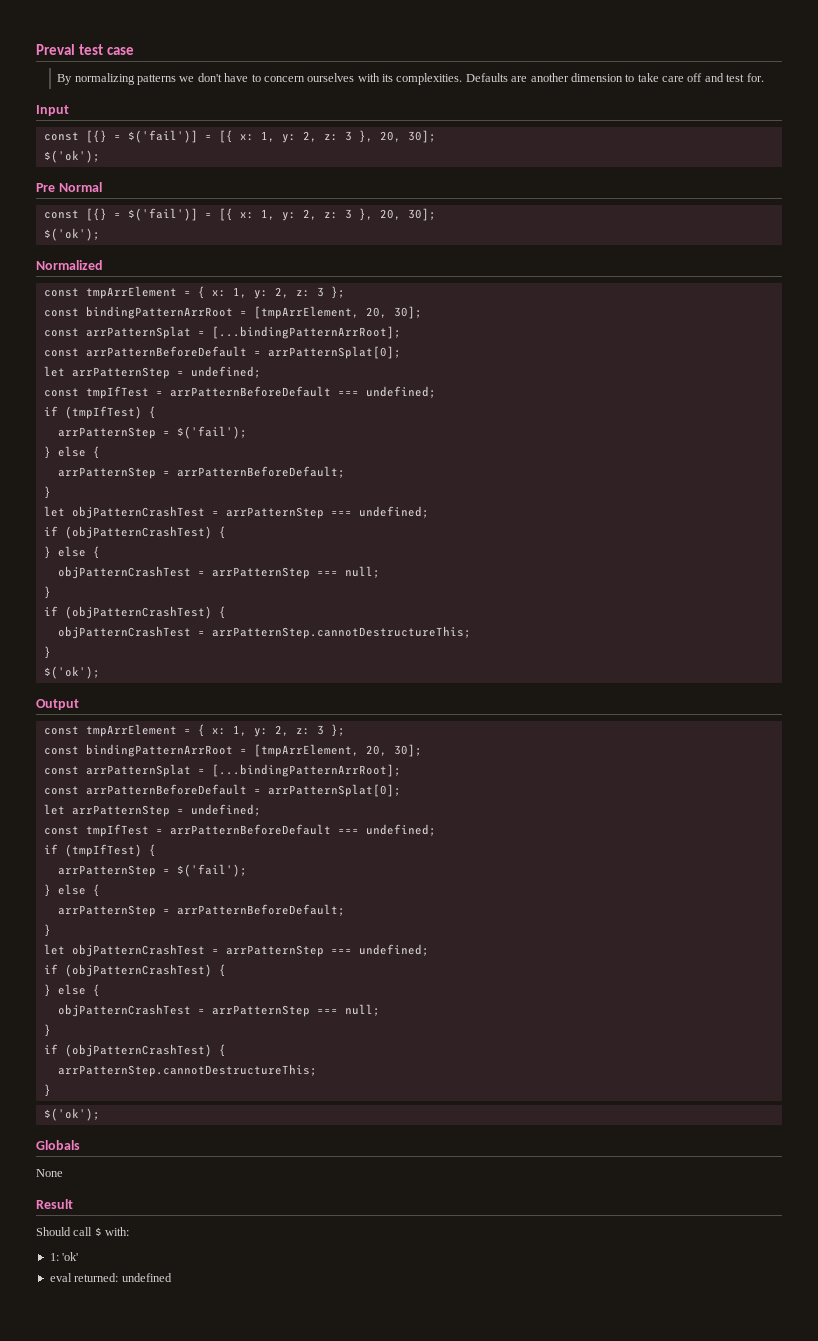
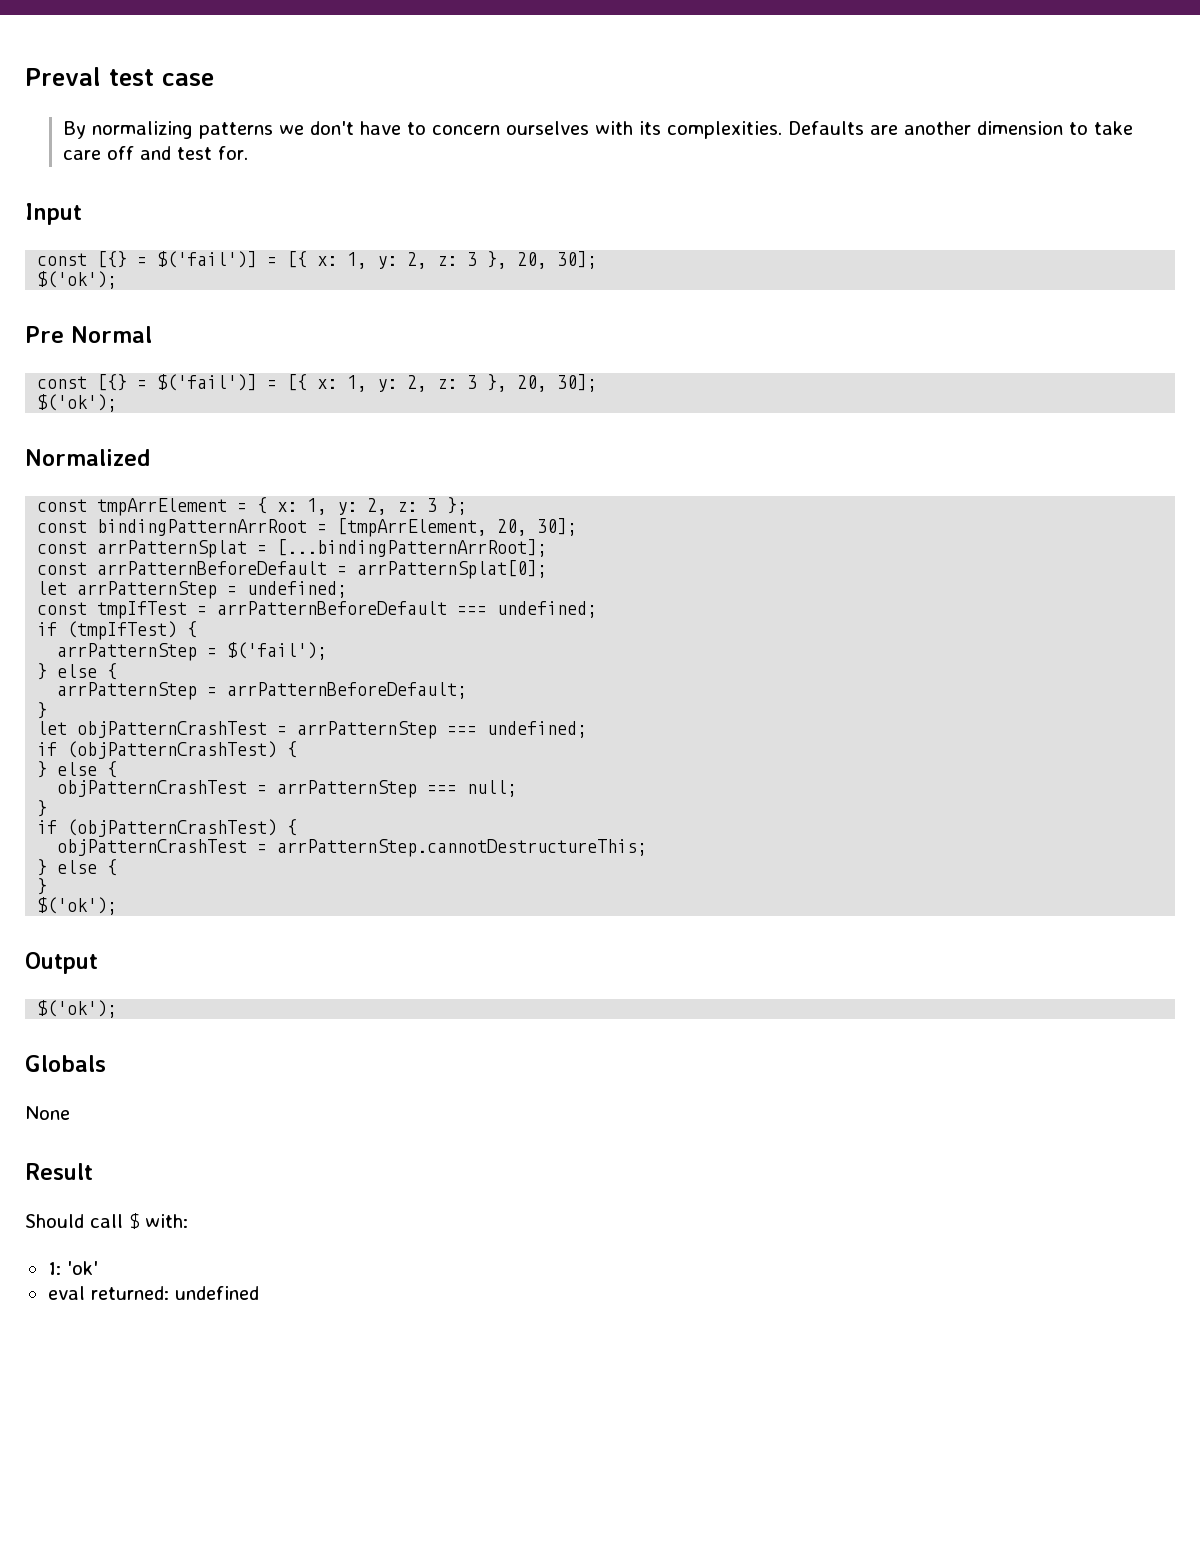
(471, 632) none -> [37,859,118,876] // } else {
[43,724,345,737] [43,744,422,757] [43,764,401,777] [43,784,401,797] [43,804,261,817] [43,824,436,837] [43,844,156,857] [57,864,247,877] [43,884,100,897] [57,904,345,917] [43,924,51,937] [43,944,429,957] [43,964,226,977] [43,984,100,997] [57,1004,380,1017] [43,1024,51,1037] [43,1044,226,1057] [57,1064,317,1077] [43,1084,51,1097] // const tmpArrElement = { x: 1, y: 2, z: 3 }; // const bindingPatternArrRoot = [tmpArrElement, 20, 30]; // const arrPatternSplat = [...bindingPatternArrRoot]; // const arrPatternBeforeDefault = arrPatternSplat[0]; // let arrPatternStep = undefined; // const tmpIfTest = arrPatternBeforeDefault === undefined; // if (tmpIfTest) { // arrPatternStep = $('fail'); // } else { // arrPatternStep = arrPatternBeforeDefault; // } // let objPatternCrashTest = arrPatternStep === undefined; // if (objPatternCrashTest) { // } else { // objPatternCrashTest = arrPatternStep === null; // } // if (objPatternCrashTest) { // arrPatternStep.cannotDestructureThis; // } -> (98, 963) none

